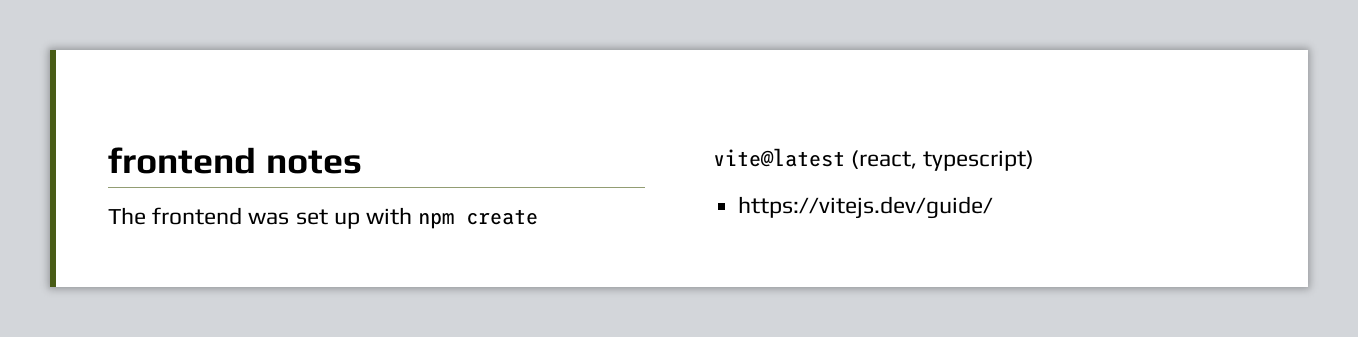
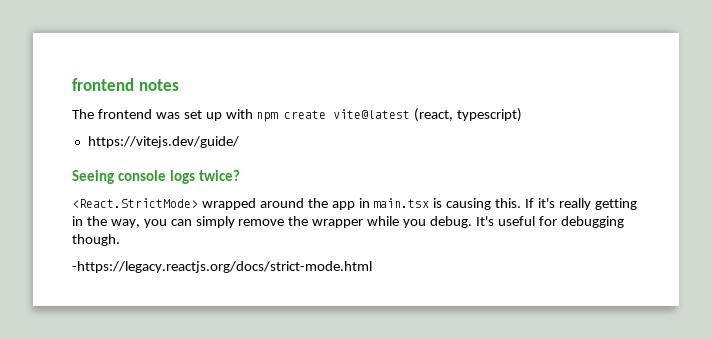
(994, 207) none -> [72,170,241,184] [72,198,637,210] [72,216,624,228] [72,234,120,246] [72,261,372,273] // Seeing console logs twice? // <React.StrictMode> wrapped around the app in main.tsx is causing this. If it's really getting in the way, you can simply remove the wrapper while you debug. It's useful for debugging though. // -https://legacy.reactjs.org/docs/strict-mode.html

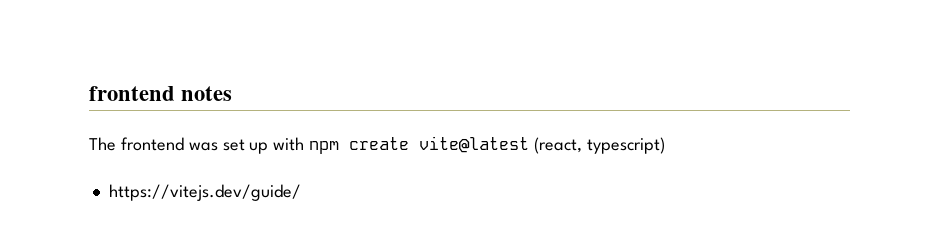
[72,170,241,184] [72,198,637,210] [72,216,624,228] [72,234,120,246] [72,261,372,273] // Seeing console logs twice? // <React.StrictMode> wrapped around the app in main.tsx is causing this. If it's really getting in the way, you can simply remove the wrapper while you debug. It's useful for debugging though. // -https://legacy.reactjs.org/docs/strict-mode.html -> (301, 192) none

